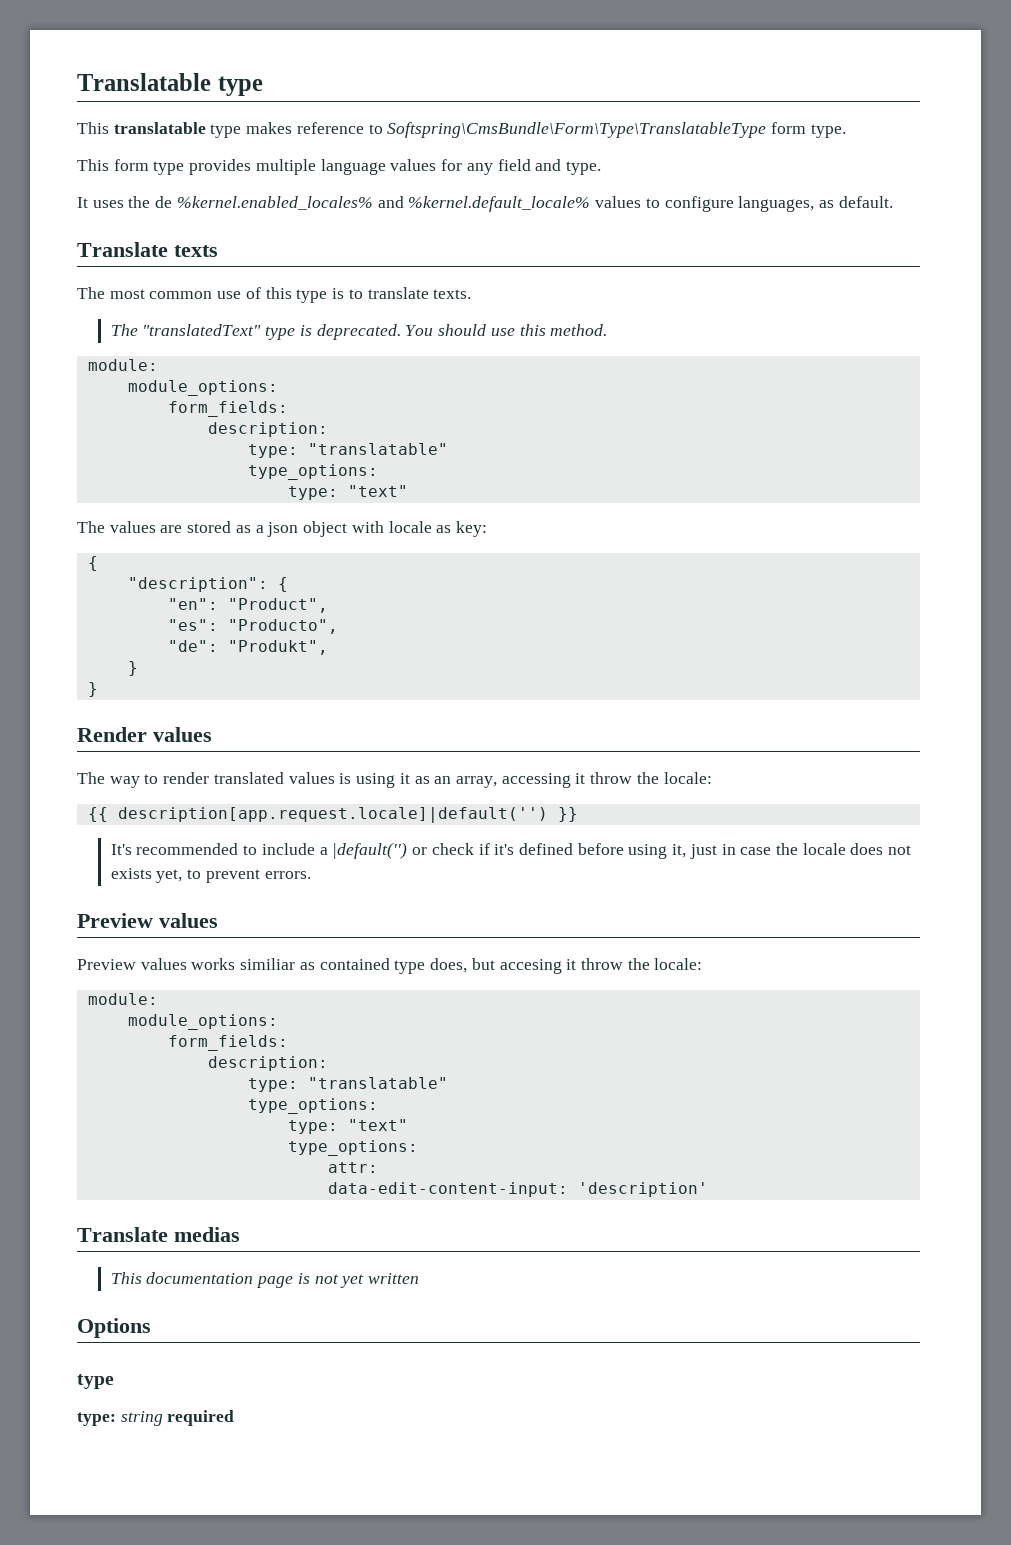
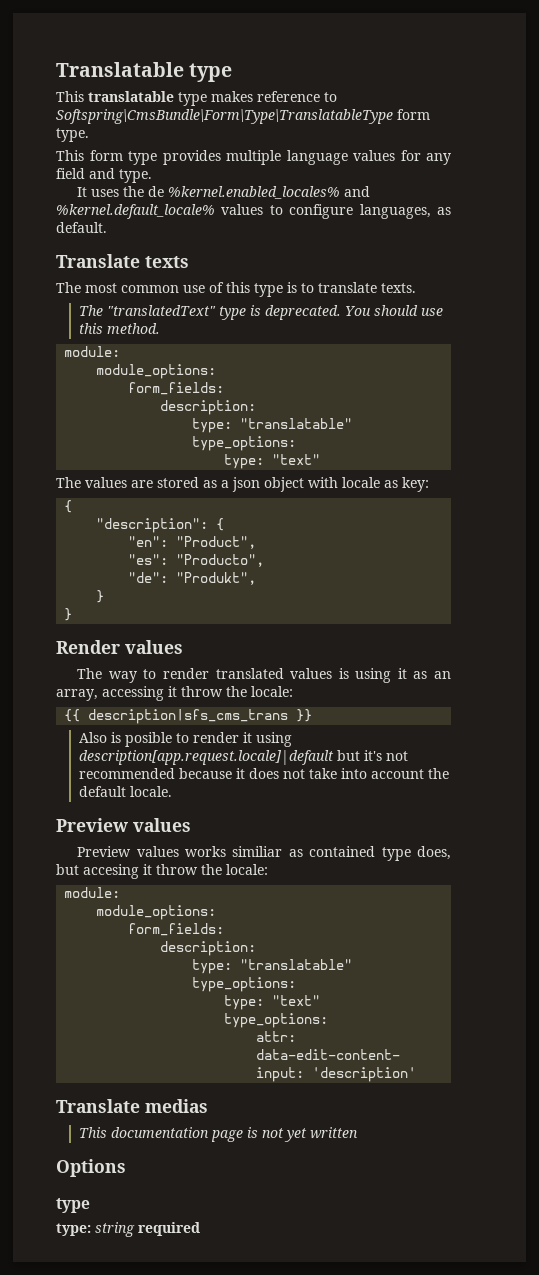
[117,807,548,823] description[app.request.locale]|default('') -> [88,709,289,724] description|sfs_cms_trans
[110,842,912,859] [110,868,311,883] It's recommended to include a |default('') or check if it's defined before using it, just in case the locale does not exists yet, to prevent errors. -> [78,732,292,747] [78,750,408,765] [78,768,449,779] [78,786,172,797] Also is posible to render it using description[app.request.locale]|default but it's not recommended because it does not take into account the default locale.

